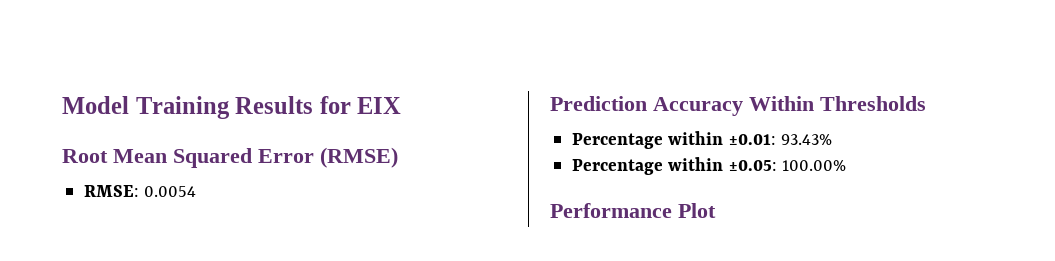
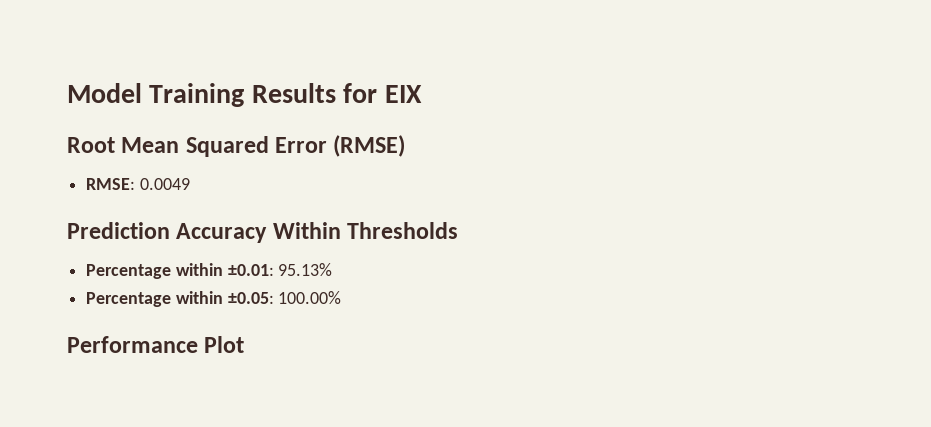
[144,186,197,197] 0.0054 -> [139,178,190,190] 0.0049
[781,134,833,145] 93.43% -> [278,263,333,276] 95.13%

